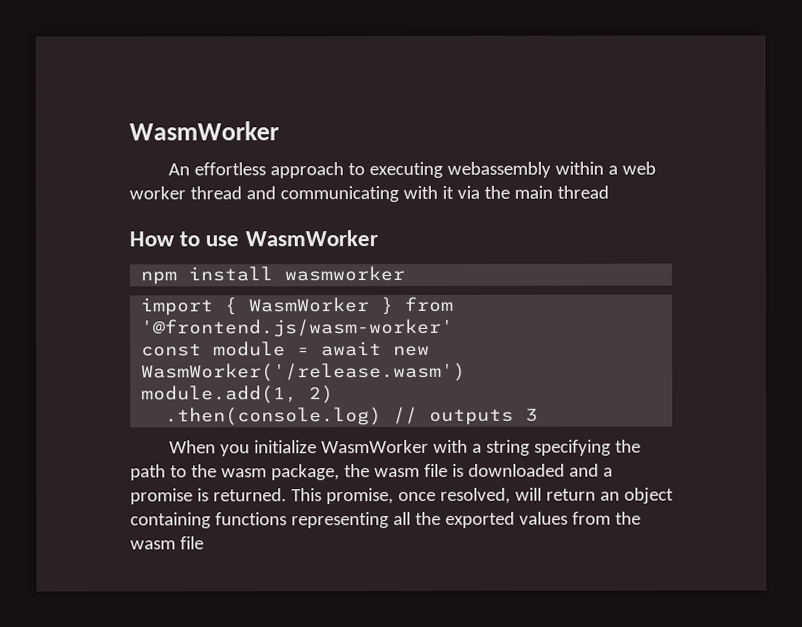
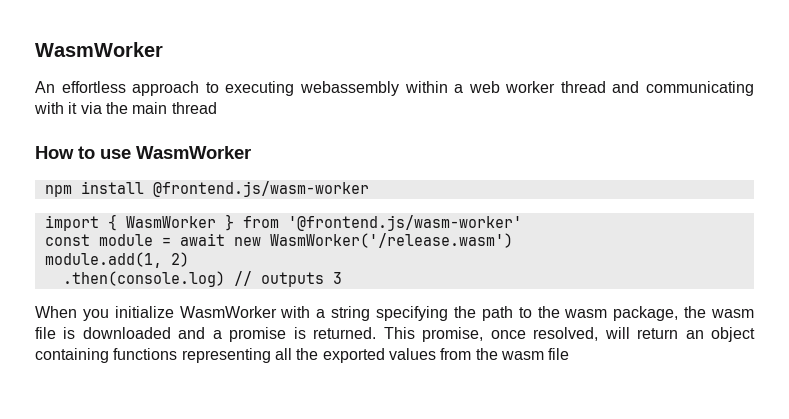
[284,265,406,282] wasmworker -> [152,181,369,197] @frontend.js/wasm-worker

